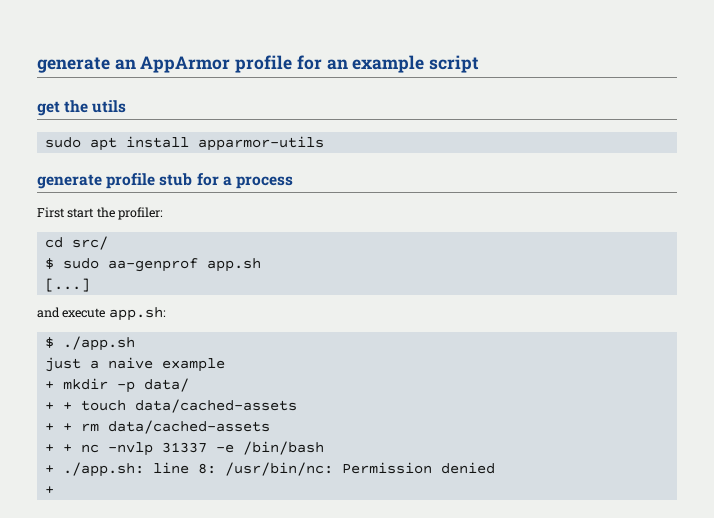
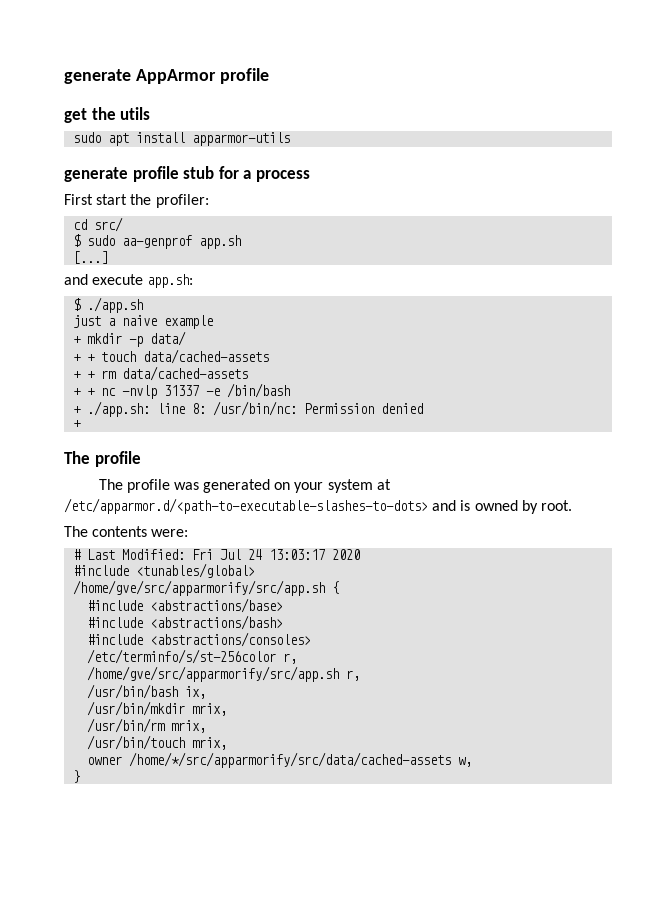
[37,57,136,73] generate an -> [64,69,131,84] generate
[296,55,480,73] for an example script -> (269, 76) none
(54, 490) none -> [64,451,141,467] [98,479,391,493] [64,498,572,514] [64,526,189,537] [73,549,361,560] [73,563,256,578] [73,580,340,596] [87,598,284,613] [87,615,284,630] [87,632,312,647] [87,649,298,664] [87,666,361,682] [87,684,207,699] [87,701,228,716] [87,718,207,733] [87,735,228,750] [87,752,473,768] [73,770,81,783] // The profile // The profile was generated on your system at /etc/apparmor.d/<path-to-executable-slashes-to-dots> and is owned by root. // The contents were: // # Last Modified: Fri Jul 24 13:03:17 2020 // #include <tunables/global> // /home/gve/src/apparmorify/src/app.sh { // #include <abstractions/base> // #include <abstractions/bash> // #include <abstractions/consoles> // /etc/terminfo/s/st-256color r, // /home/gve/src/apparmorify/src/app.sh r, // /usr/bin/bash ix, // /usr/bin/mkdir mrix, // /usr/bin/rm mrix, // /usr/bin/touch mrix, // owner /home/*/src/apparmorify/src/data/cached-assets w, // }

